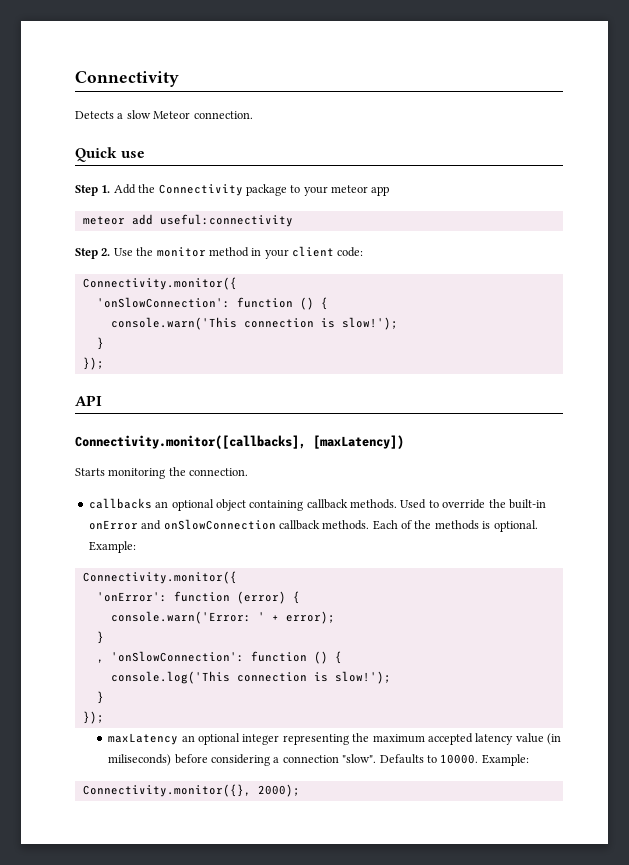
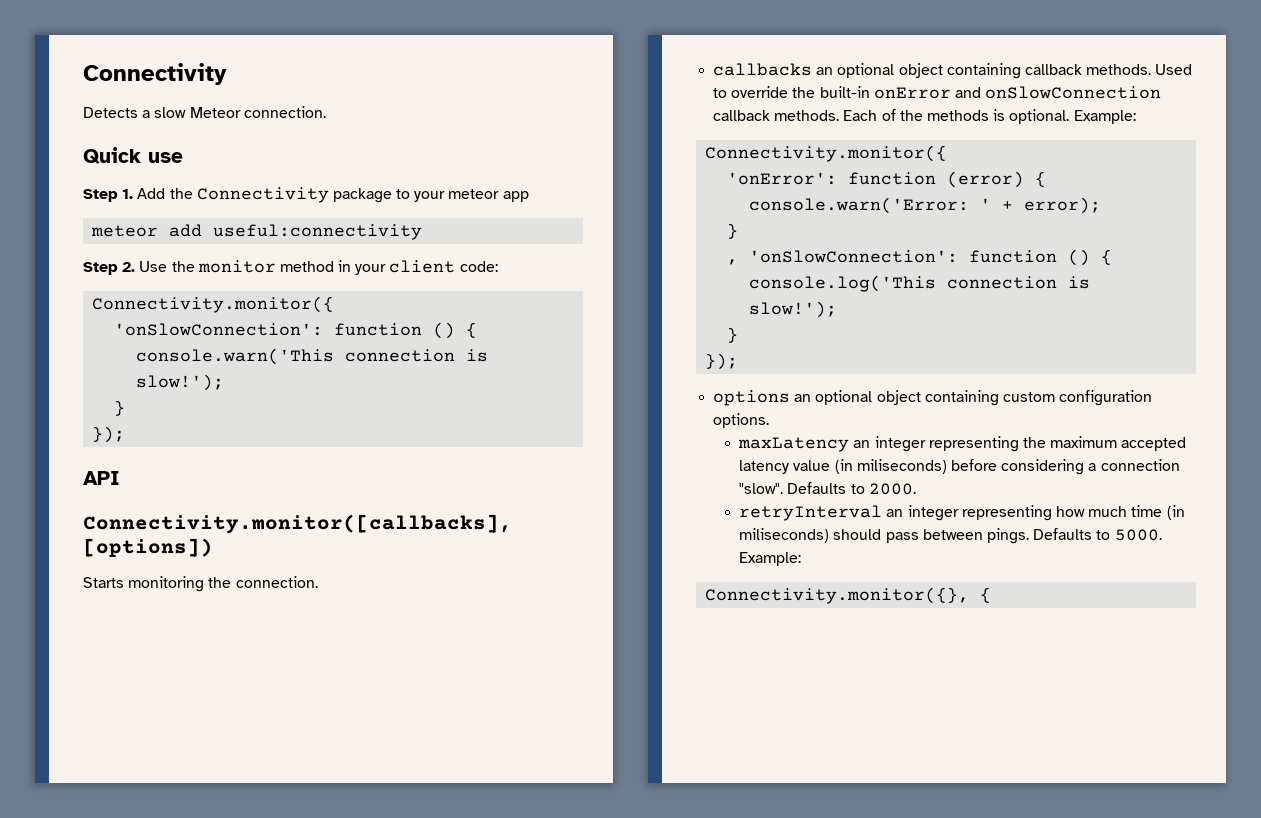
[313,435,404,449] [maxLatency]) -> [83,538,213,557] [options])
(104, 717) none -> [713,390,1153,406] [713,413,770,428] // options an optional object containing custom configuration options.
[198,733,241,745] optional -> (871, 444) none
[440,754,479,764] 10000. -> [868,483,916,495] [739,505,1185,521] [739,528,1162,544] 2000. // retryInterval an integer representing how much time (in miliseconds) should pass between pings. Defaults to 5000.
[257,784,300,797] 2000); -> [980,587,992,603] {

